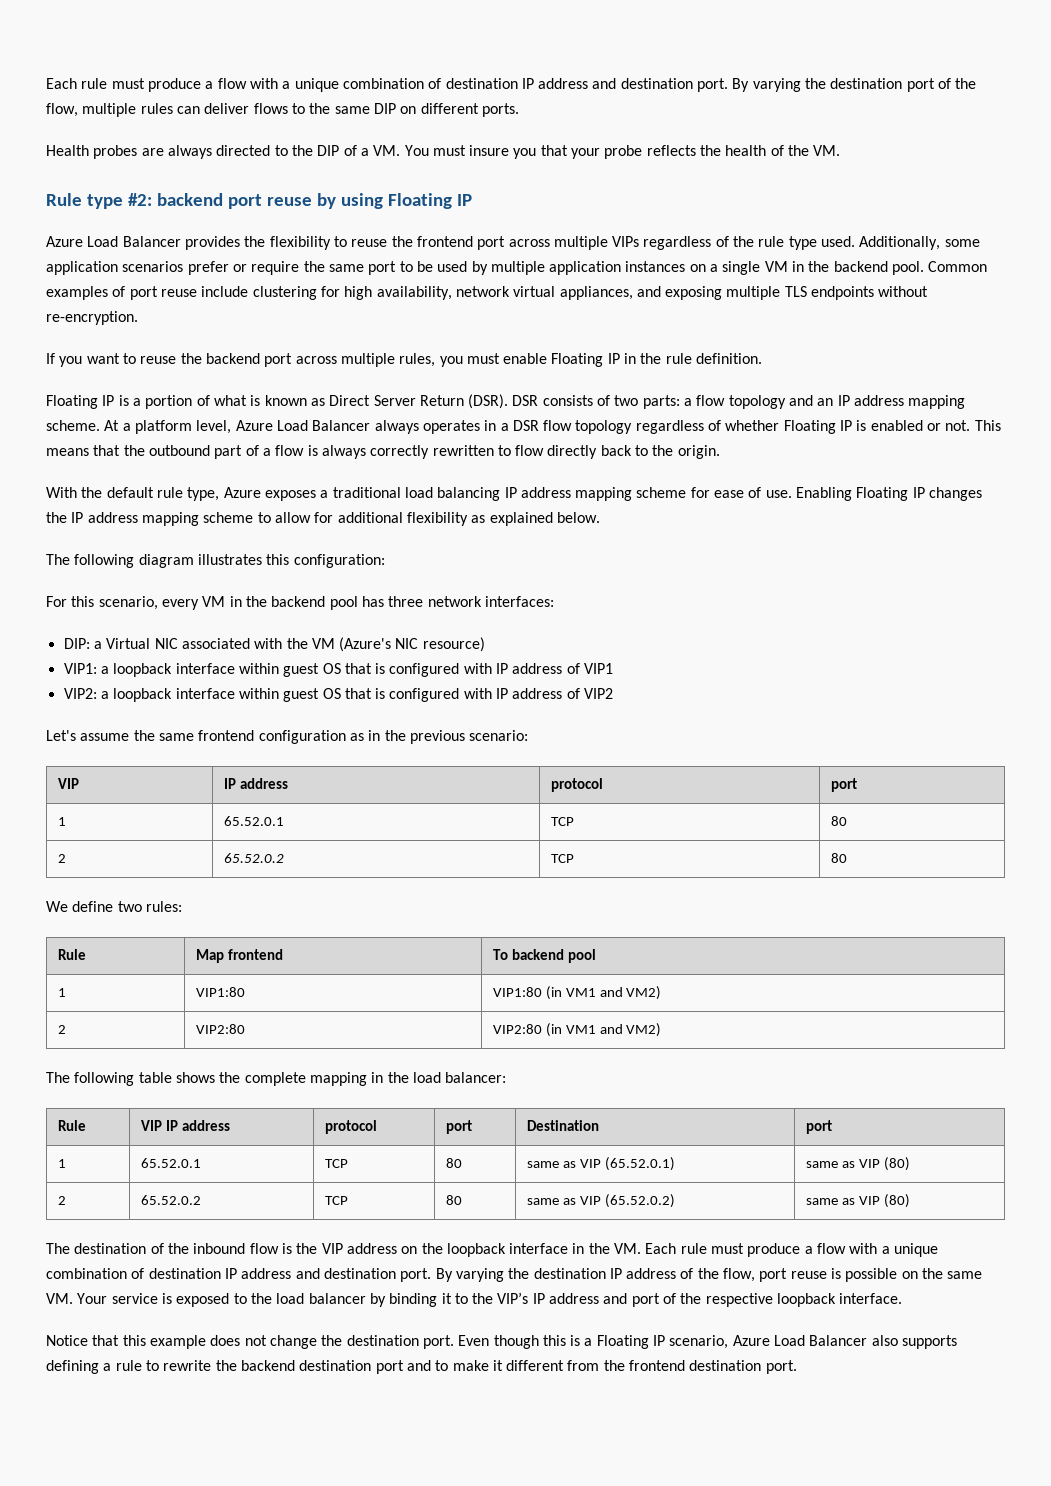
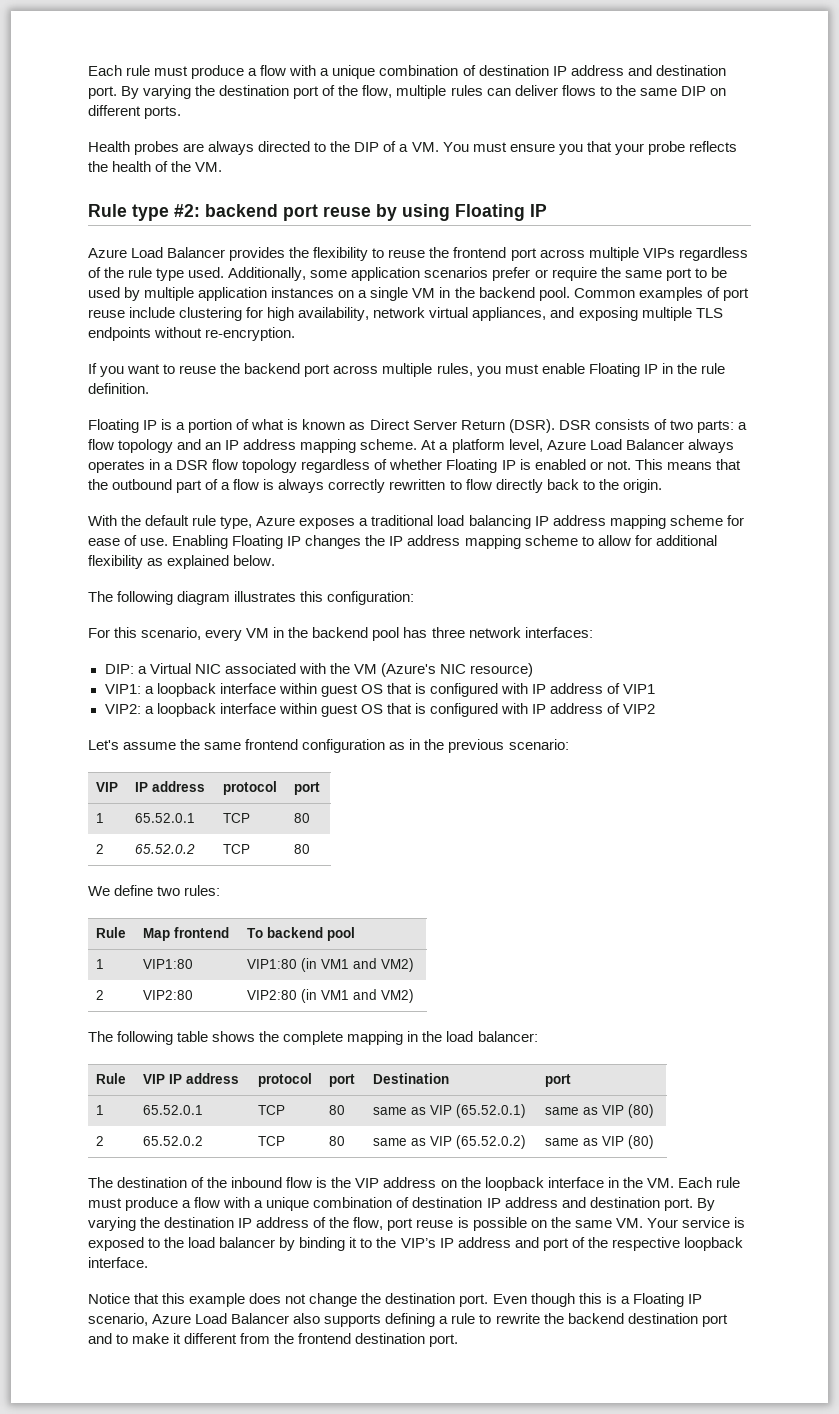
[469,145,510,156] insure -> [509,143,555,152] ensure

